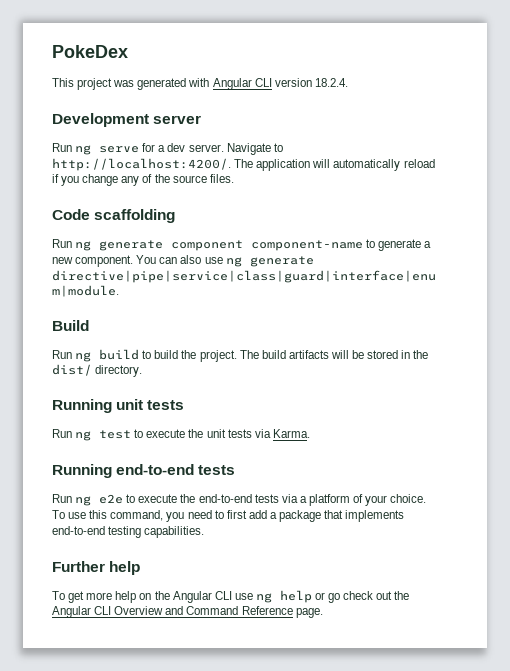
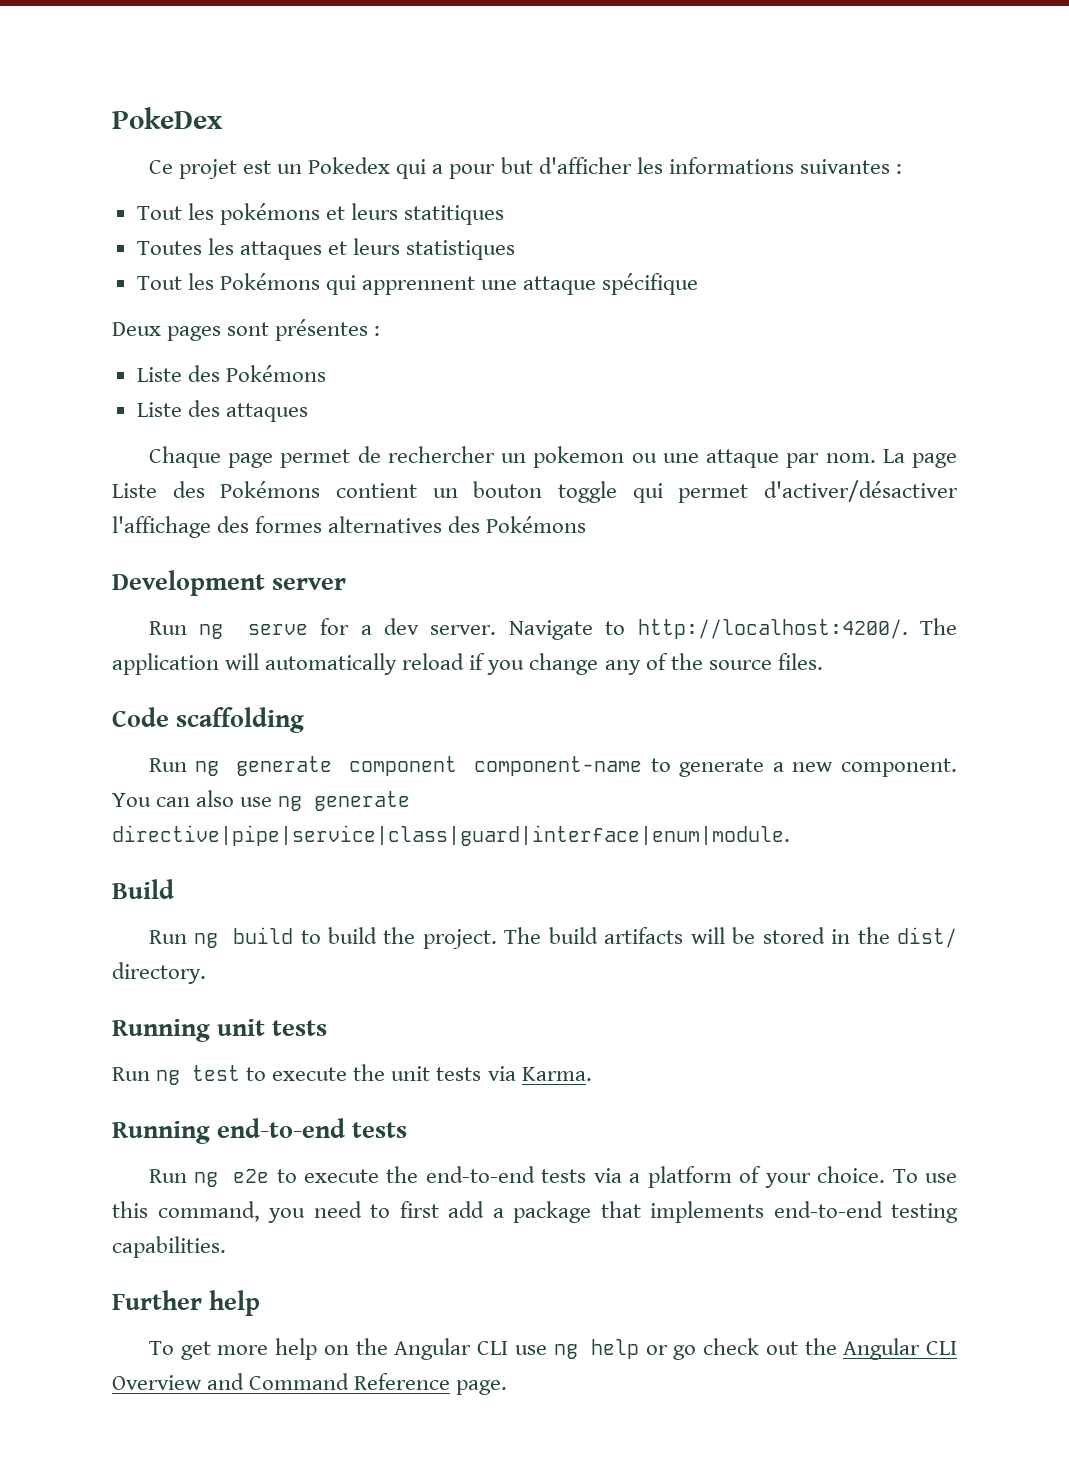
[52,78,348,90] This project was generated with Angular CLI version 18.2.4. -> [148,157,902,179] [136,203,505,225] [136,238,516,260] [136,273,699,295] [112,319,381,341] [136,365,326,382] [136,400,308,422] [148,446,958,468] [112,480,958,503] [112,516,587,538] Ce projet est un Pokedex qui a pour but d'afficher les informations suivantes : // Tout les pokémons et leurs statitiques // Toutes les attaques et leurs statistiques // Tout les Pokémons qui apprennent une attaque spécifique // Deux pages sont présentes : // Liste des Pokémons // Liste des attaques // Chaque page permet de rechercher un pokemon ou une attaque par nom. La page Liste des Pokémons contient un bouton toggle qui permet d'activer/désactiver l'affichage des formes alternatives des Pokémons

